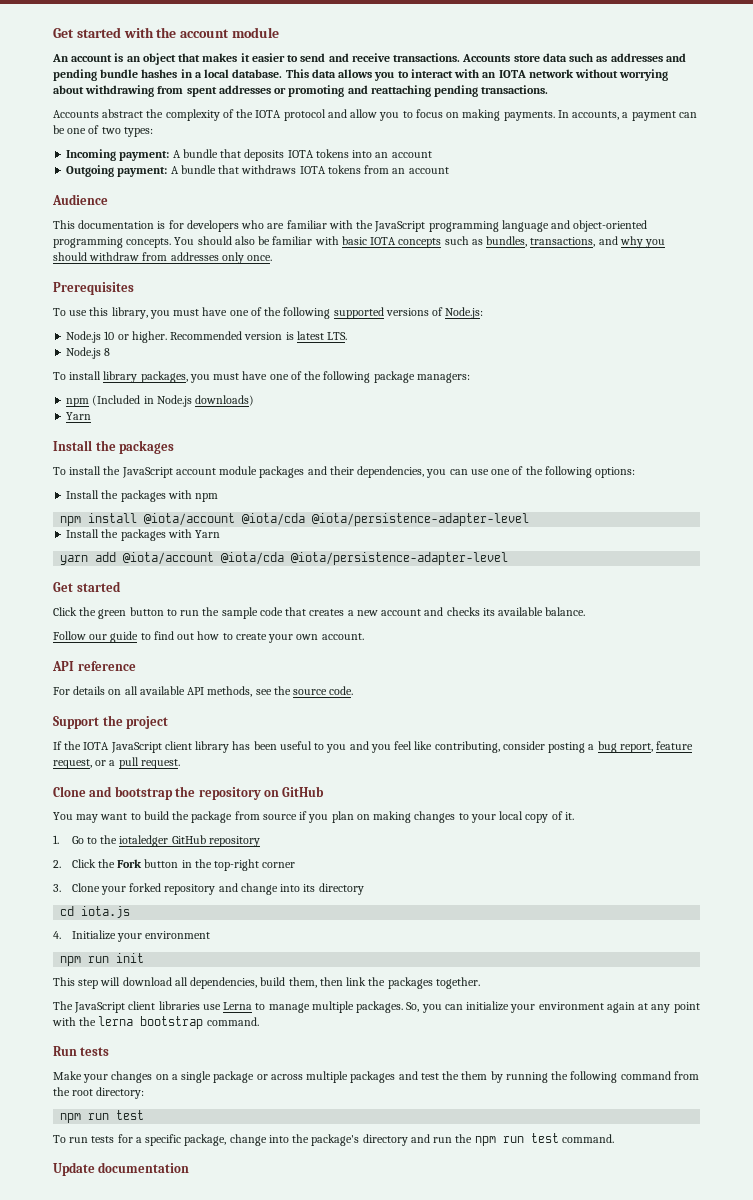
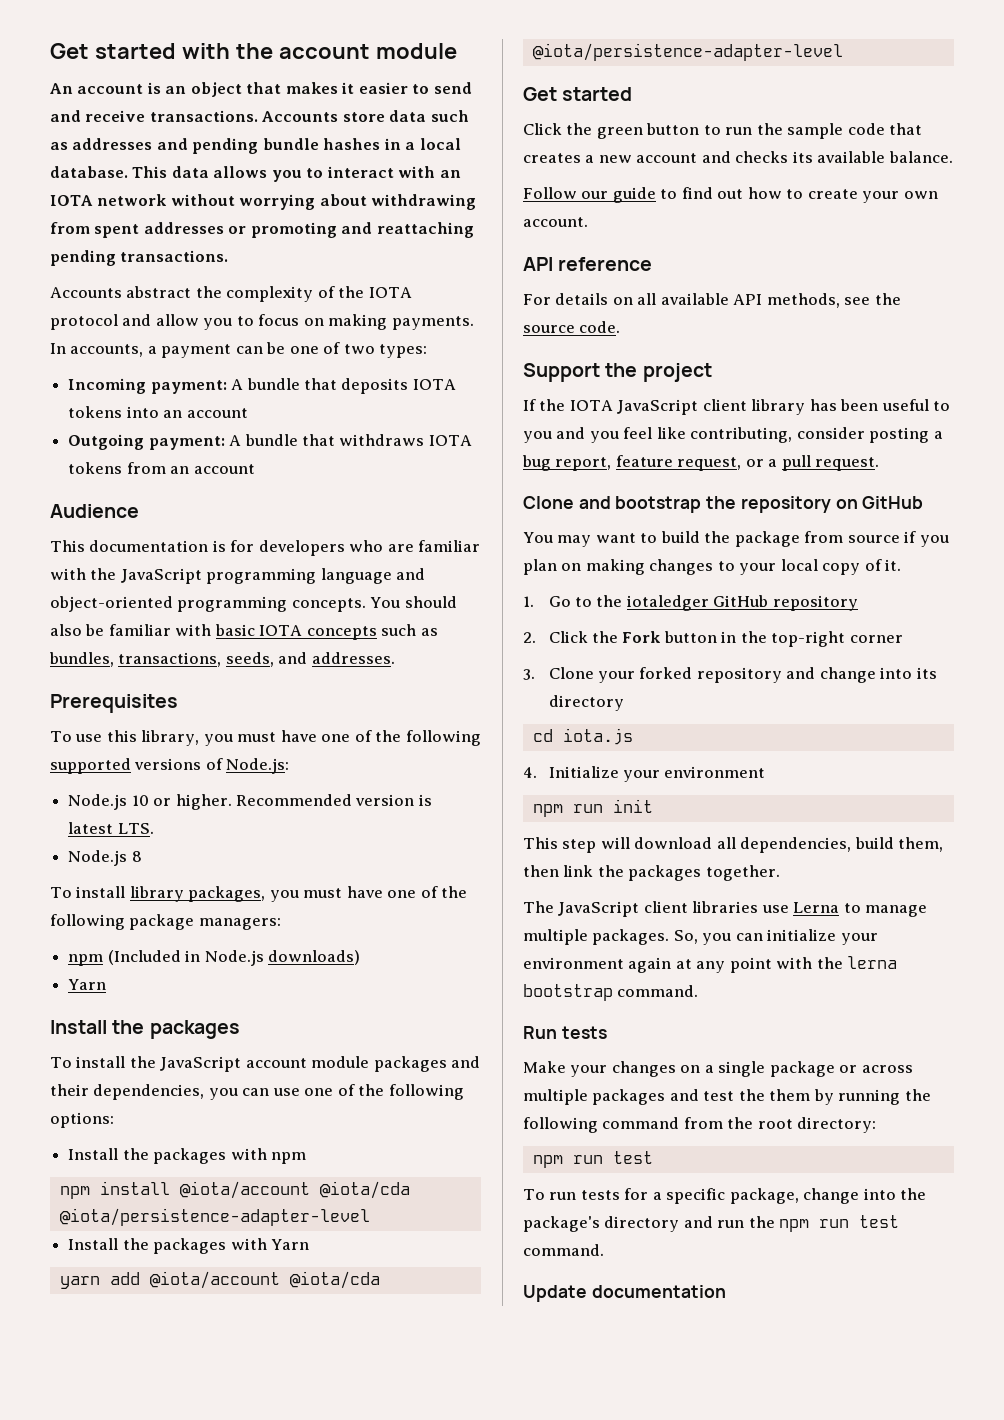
[598,236,666,248] [53,252,273,264] and why you should withdraw from addresses only once. -> [225,652,395,667] seeds, and addresses.

